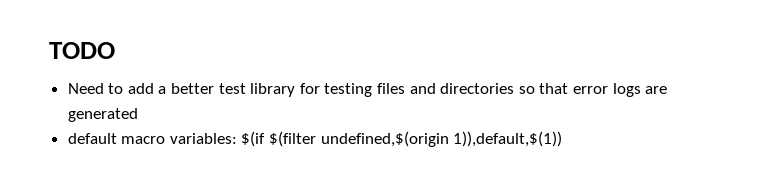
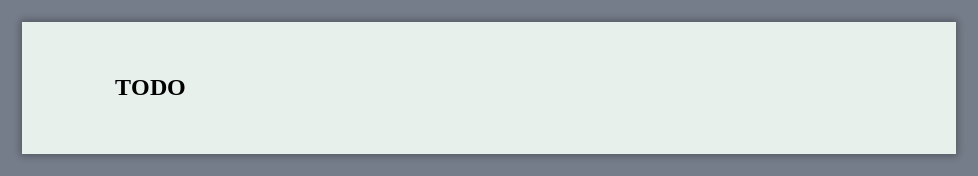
[67,83,668,97] [67,108,138,122] [67,131,563,147] // Need to add a better test library for testing files and directories so that error logs are generated // default macro variables: $(if $(filter undefined,$(origin 1)),default,$(1)) -> (186, 87) none

